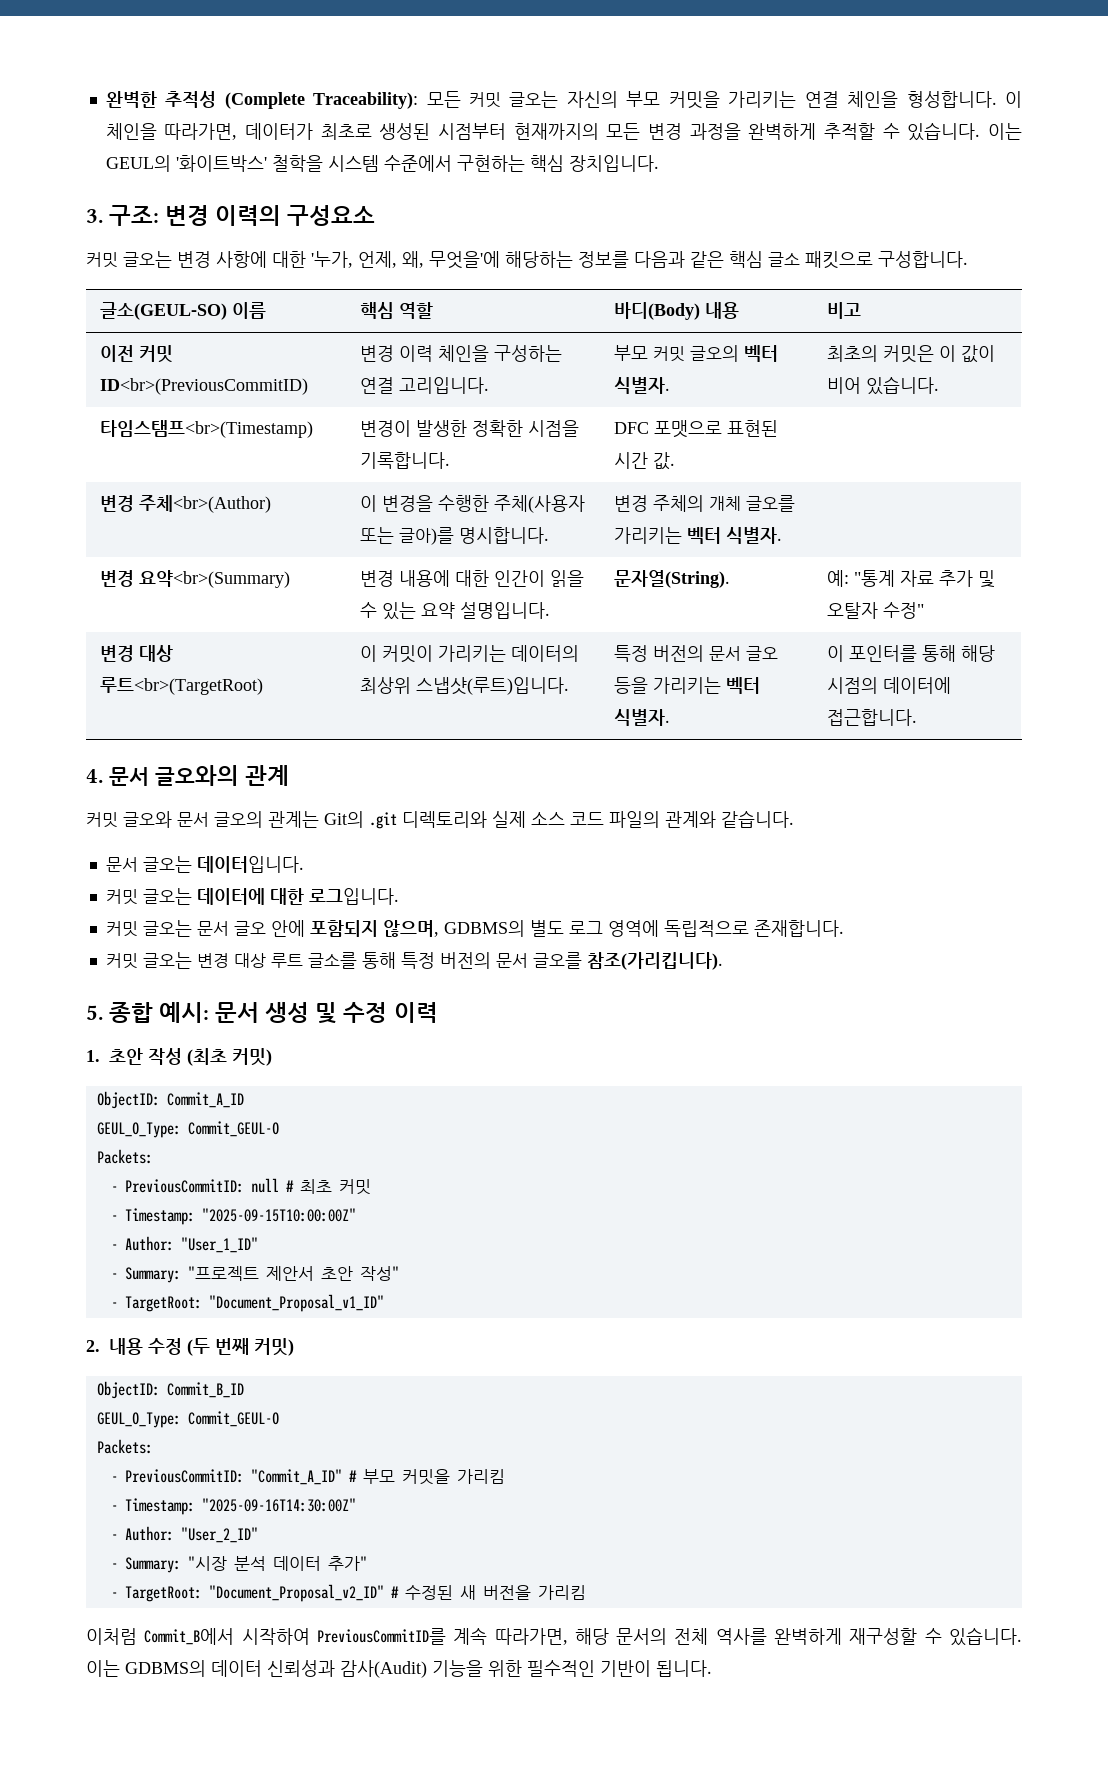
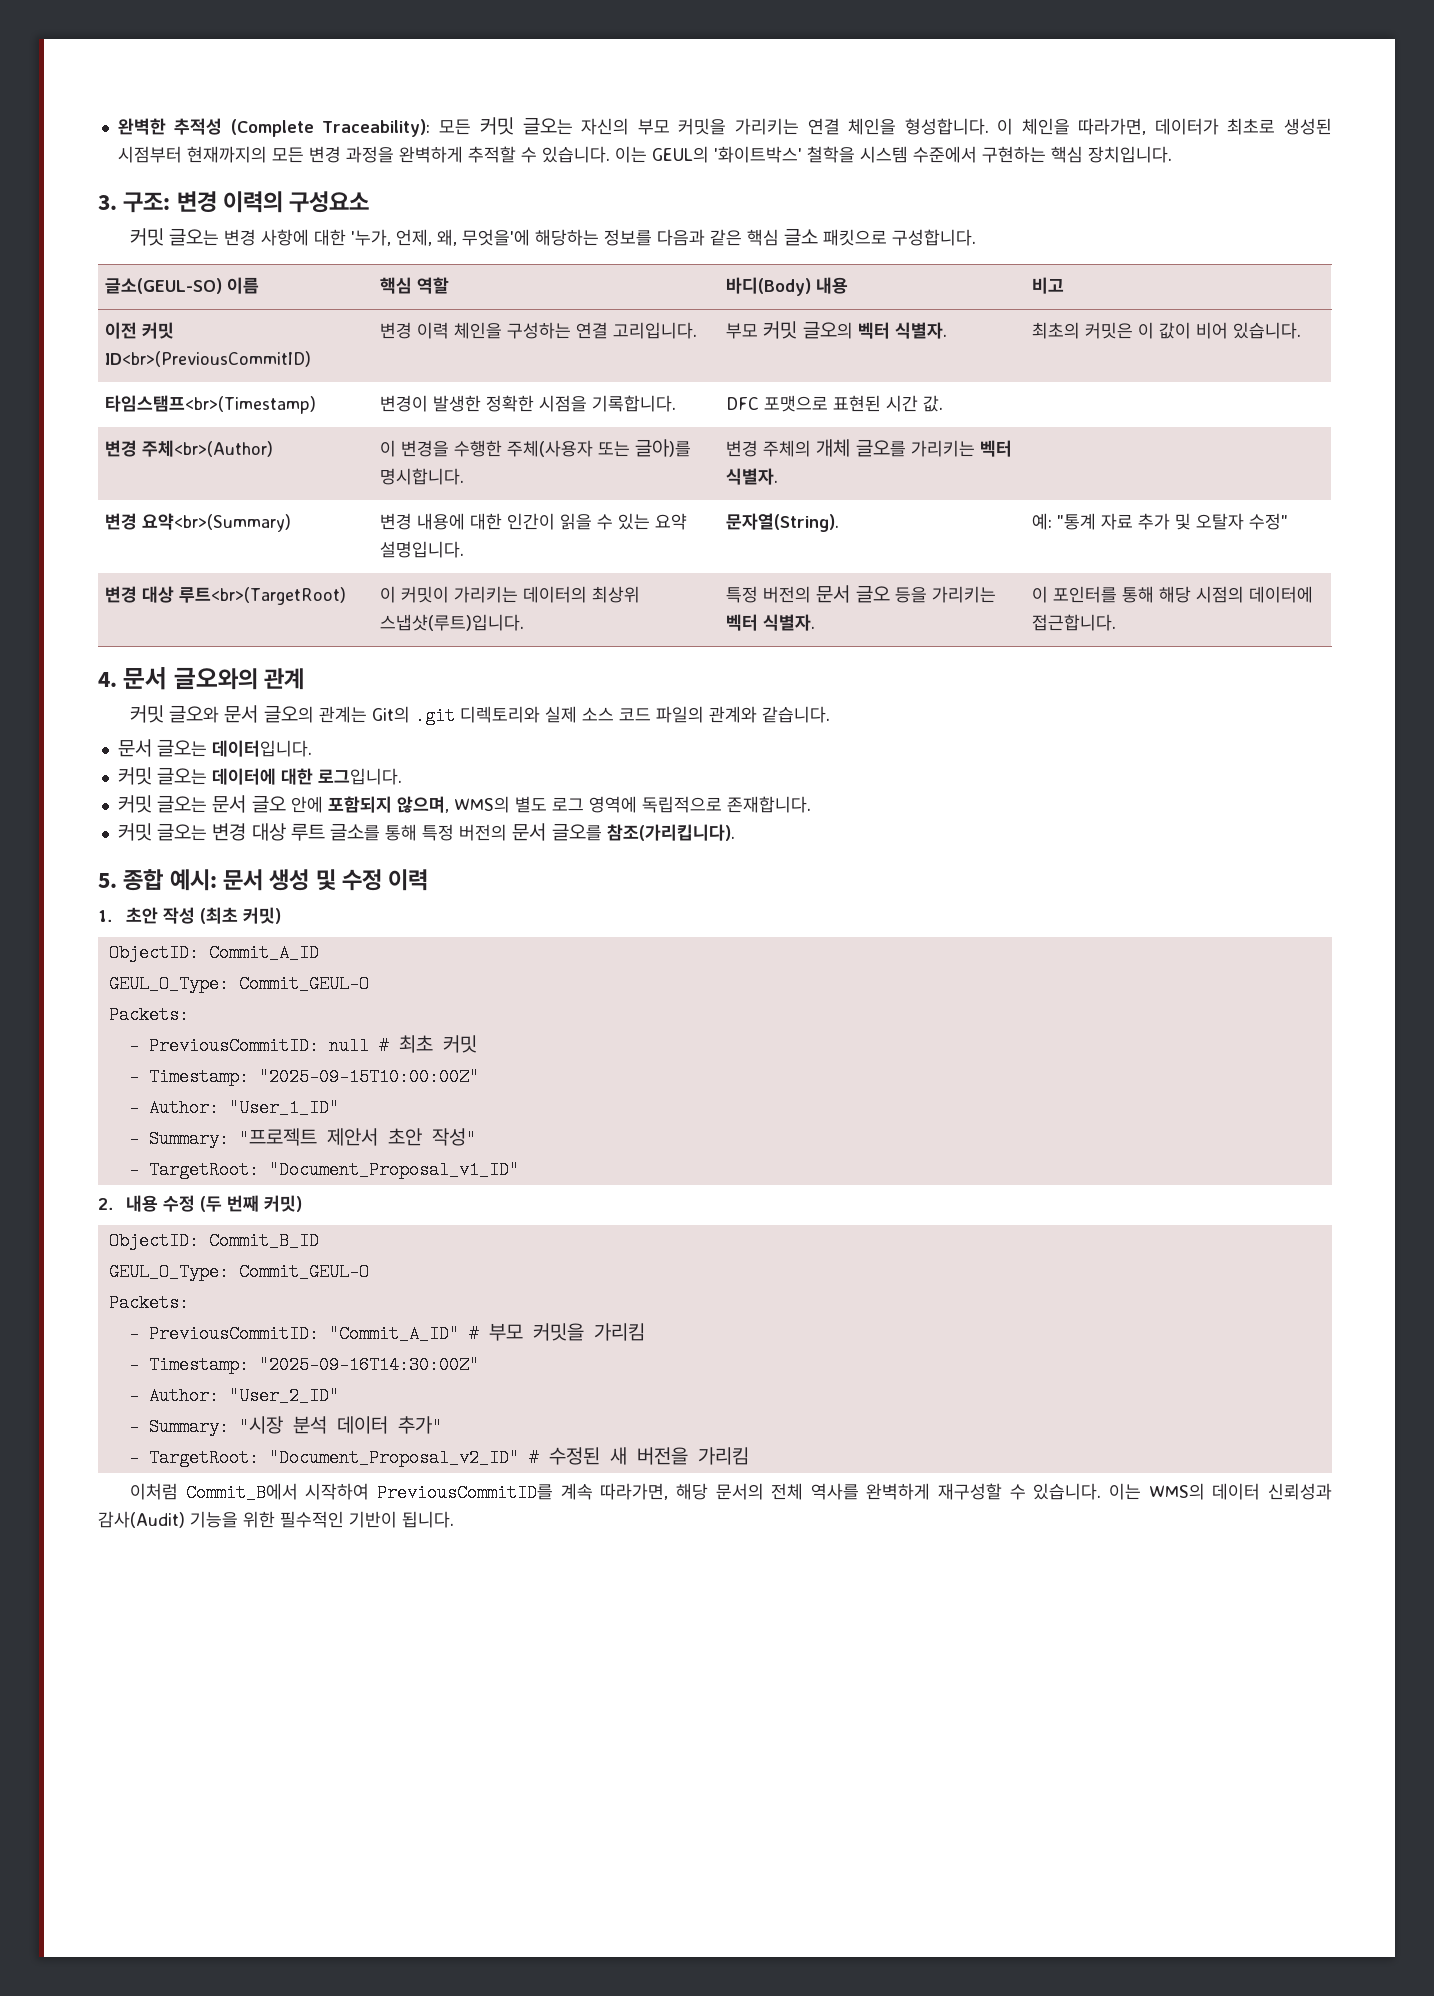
[443,920,525,937] GDBMS의 -> [453,796,510,813] WMS의
[125,1660,206,1677] GDBMS의 -> [1148,1483,1205,1500] WMS의

